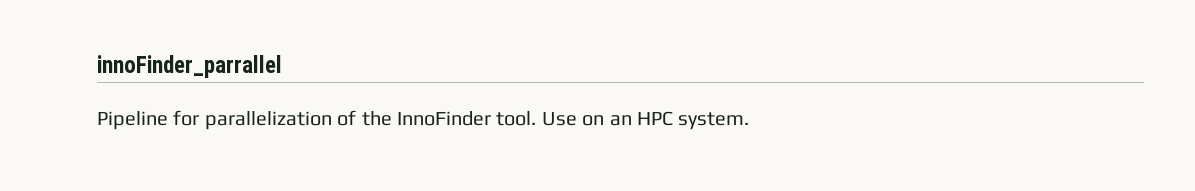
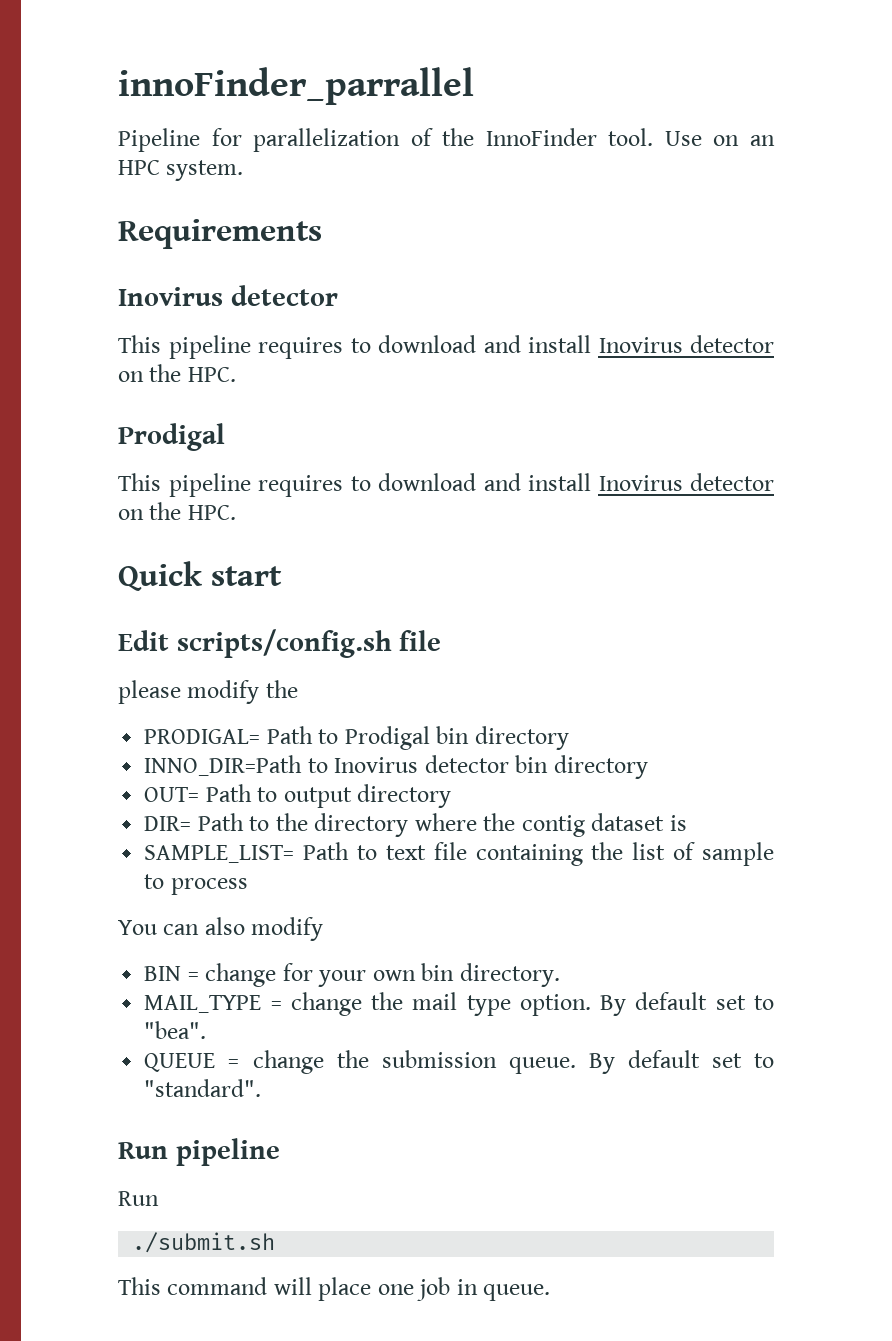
(750, 121) none -> [118,219,322,249] [118,285,338,306] [118,335,774,359] [118,364,236,382] [118,423,225,451] [118,473,774,497] [118,502,236,520] [118,561,282,591] [118,629,442,658] [118,680,298,704] [144,726,569,750] [144,755,648,779] [144,784,452,808] [144,813,687,837] [144,842,774,866] [144,874,248,895] [118,917,324,941] [144,963,560,987] [144,992,774,1016] [144,1021,207,1039] [144,1050,774,1074] [144,1079,262,1097] [118,1138,280,1166] [118,1191,159,1206] [132,1232,276,1253] [118,1277,551,1301] // Requirements // Inovirus detector // This pipeline requires to download and install Inovirus detector on the HPC. // Prodigal // This pipeline requires to download and install Inovirus detector on the HPC. // Quick start // Edit scripts/config.sh file // please modify the // PRODIGAL= Path to Prodigal bin directory // INNO_DIR=Path to Inovirus detector bin directory // OUT= Path to output directory // DIR= Path to the directory where the contig dataset is // SAMPLE_LIST= Path to text file containing the list of sample to process // You can also modify // BIN = change for your own bin directory. // MAIL_TYPE = change the mail type option. By default set to "bea". // QUEUE = change the submission queue. By default set to "standard". // Run pipeline // Run // ./submit.sh // This command will place one job in queue.

